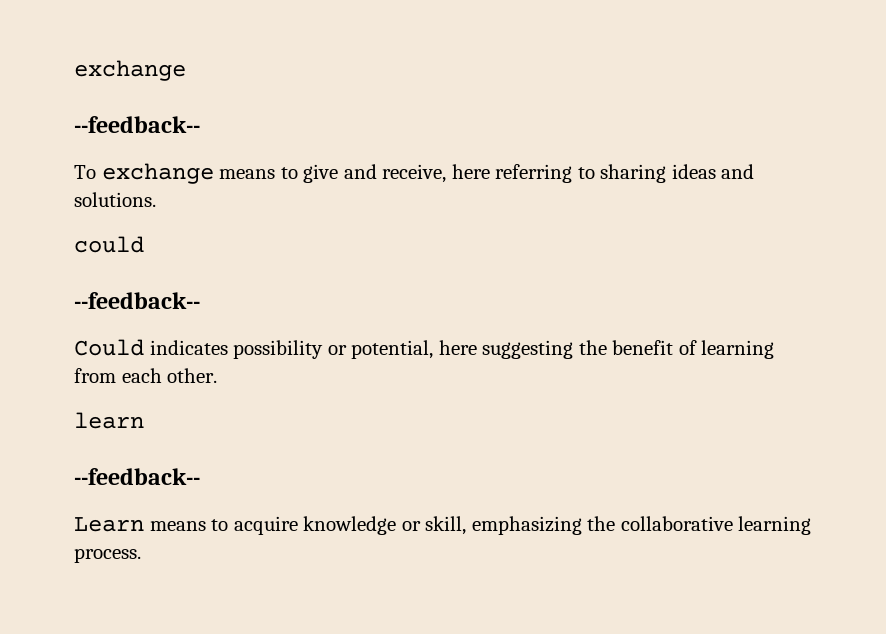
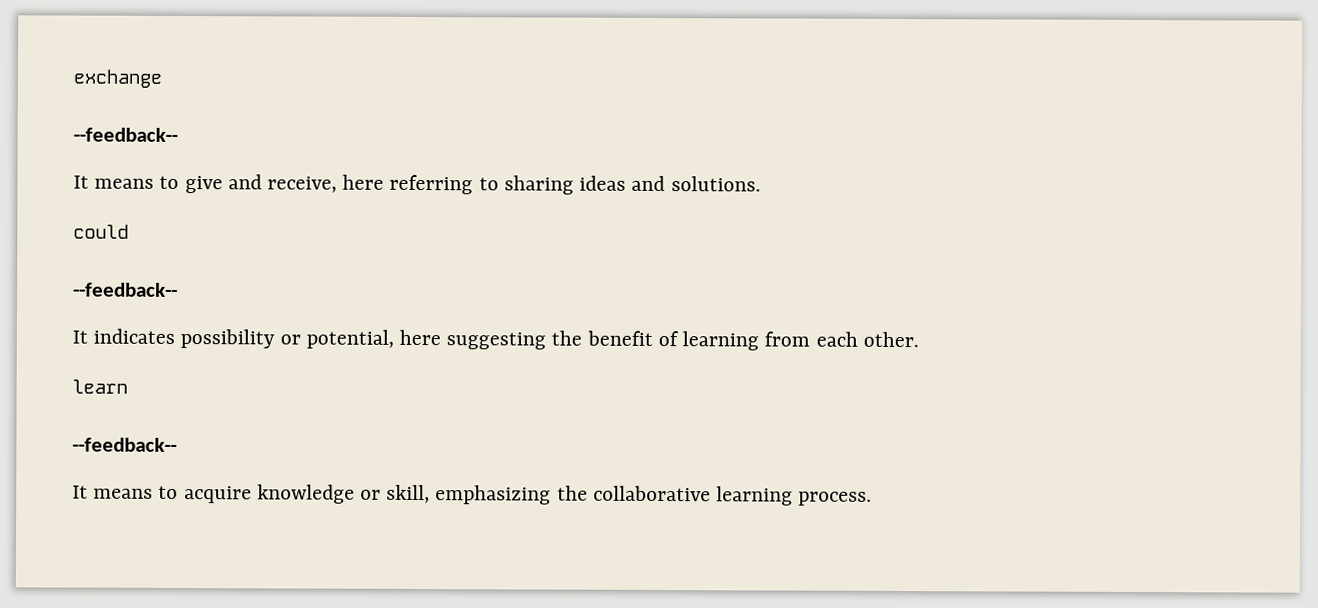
[74,163,214,184] To exchange -> [73,175,89,189] It
[74,339,144,356] Could -> [72,330,88,344] It
[74,517,144,532] Learn -> [72,485,88,499] It

